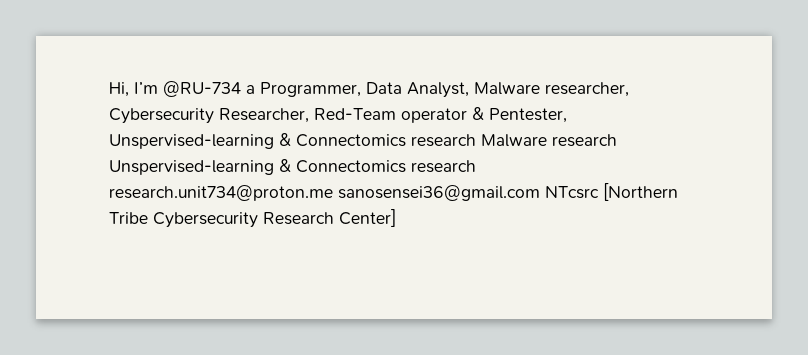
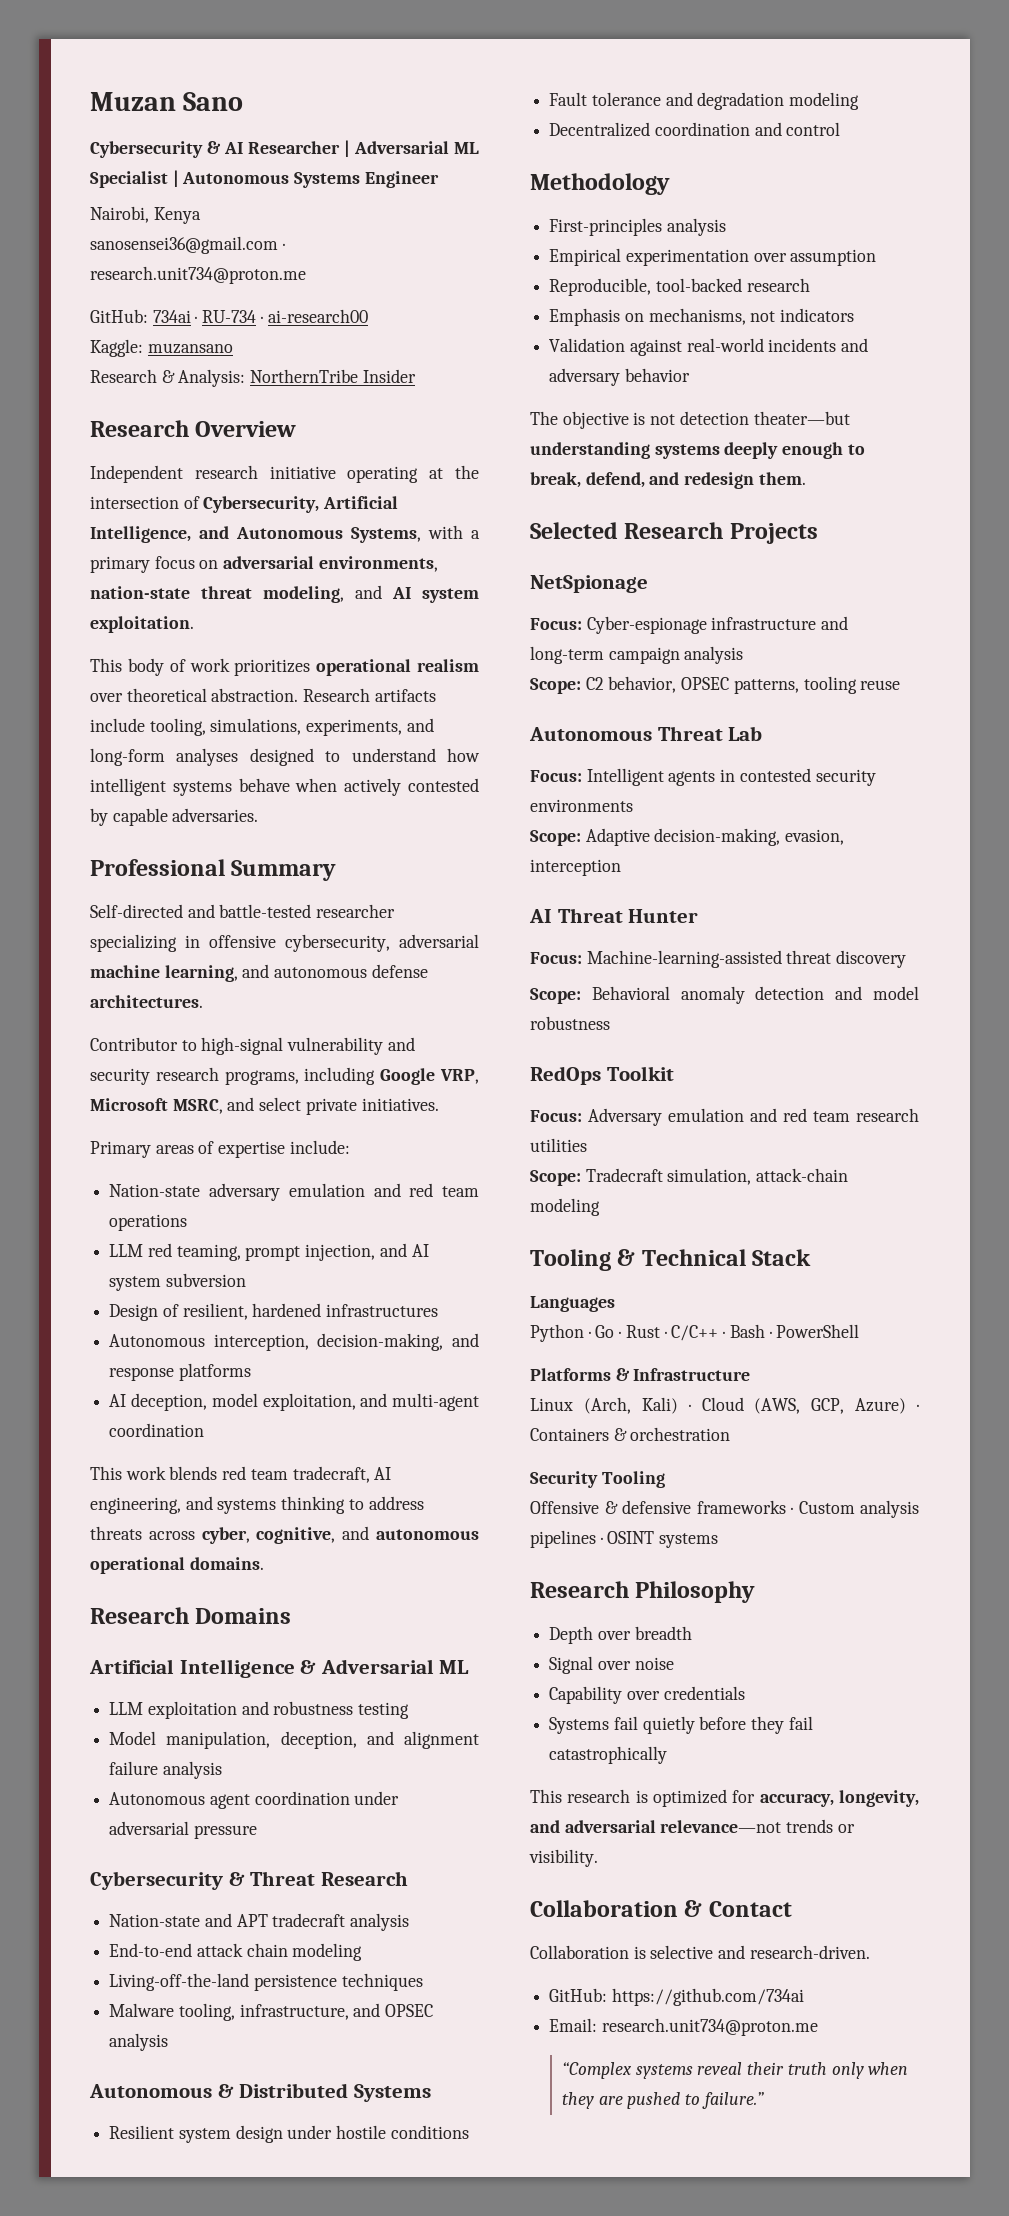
[109,81,629,98] [109,107,567,124] [109,133,617,149] [109,159,476,175] [109,183,678,201] [109,209,396,228] Hi, I’m @RU-734 a Programmer, Data Analyst, Malware researcher, Cybersecurity Researcher, Red-Team operator & Pentester, Unspervised-learning & Connectomics research Malware research Unspervised-learning & Connectomics research research.unit734@proton.me sanosensei36@gmail.com NTcsrc [Northern Tribe Cybersecurity Research Center] -> [90,92,244,111] [90,140,479,158] [90,170,439,188] [90,206,201,224] [90,236,285,254] [90,266,306,284] [90,309,368,323] [90,339,233,357] [90,369,416,387] [90,420,297,437] [90,465,480,483] [90,496,399,513] [90,525,480,543] [90,556,438,573] [90,585,479,603] [90,616,194,633] [90,658,480,676] [90,688,436,702] [90,718,434,736] [90,748,480,766] [90,778,480,796] [90,808,259,826] [90,859,337,881] [90,904,396,918] [90,934,479,952] [90,964,428,982] [90,995,203,1008] [90,1037,415,1055] [90,1067,480,1085] [90,1097,439,1115] [90,1140,350,1158] [109,1183,479,1201] [109,1214,188,1231] [109,1243,429,1261] [109,1273,246,1291] [109,1303,439,1321] [109,1333,479,1351] [109,1363,251,1381] [109,1393,479,1411] [109,1423,205,1437] [90,1466,392,1483] [90,1496,424,1514] [90,1526,480,1544] [90,1557,264,1574] [90,1607,292,1624] [89,1659,470,1678] [109,1701,410,1719] [109,1731,479,1749] [109,1761,222,1779] [109,1791,400,1809] [109,1821,257,1839] [90,1871,408,1890] [109,1913,410,1931] [109,1943,363,1961] [109,1973,423,1991] [109,2003,434,2021] [109,2033,169,2051] [89,2083,431,2102] [109,2125,469,2143] [549,92,860,110] [549,122,841,137] [530,173,670,195] [549,218,726,236] [549,248,877,266] [549,278,810,296] [549,308,855,326] [549,338,869,356] [549,368,690,386] [530,411,850,429] [530,442,865,459] [530,472,806,489] [530,522,818,544] [530,575,648,593] [530,616,849,634] [530,646,744,664] [530,676,901,694] [529,726,763,741] [530,768,876,786] [530,799,633,812] [530,828,845,846] [530,859,621,876] [529,908,699,923] [530,950,907,968] [530,986,919,1004] [530,1016,610,1030] [530,1066,674,1085] [530,1108,919,1126] [530,1138,587,1152] [530,1168,849,1186] [530,1198,600,1216] [530,1249,812,1271] [530,1296,615,1312] [530,1324,860,1342] [530,1368,751,1381] [530,1397,919,1414] [530,1427,731,1441] [530,1471,665,1488] [530,1500,919,1518] [530,1530,719,1548] [530,1581,756,1603] [549,1626,692,1644] [549,1656,674,1674] [549,1686,745,1704] [549,1716,813,1734] [549,1746,668,1764] [530,1789,919,1807] [530,1819,855,1833] [529,1849,598,1867] [530,1900,792,1917] [530,1945,870,1959] [549,1988,804,2006] [549,2018,818,2036] [562,2062,909,2079] [562,2092,764,2109] Muzan Sano // Cybersecurity & AI Researcher | Adversarial ML Specialist | Autonomous Systems Engineer // Nairobi, Kenya // sanosensei36@gmail.com · research.unit734@proton.me // GitHub: 734ai · RU-734 · ai-research00 // Kaggle: muzansano // Research & Analysis: NorthernTribe Insider // Research Overview // Independent research initiative operating at the intersection of Cybersecurity, Artificial Intelligence, and Autonomous Systems, with a primary focus on adversarial environments, nation-state threat modeling, and AI system exploitation. // This body of work prioritizes operational realism over theoretical abstraction. Research artifacts include tooling, simulations, experiments, and long-form analyses designed to understand how intelligent systems behave when actively contested by capable adversaries. // Professional Summary // Self-directed and battle-tested researcher specializing in offensive cybersecurity, adversarial machine learning, and autonomous defense architectures. // Contributor to high-signal vulnerability and security research programs, including Google VRP, Microsoft MSRC, and select private initiatives. // Primary areas of expertise include: // Nation-state adversary emulation and red team operations // LLM red teaming, prompt injection, and AI system subversion // Design of resilient, hardened infrastructures // Autonomous interception, decision-making, and response platforms // AI deception, model exploitation, and multi-agent coordination // This work blends red team tradecraft, AI engineering, and systems thinking to address threats across cyber, cognitive, and autonomous operational domains. // Research Domains // Artificial Intelligence & Adversarial ML // LLM exploitation and robustness testing // Model manipulation, deception, and alignment failure analysis // Autonomous agent coordination under adversarial pressure // Cybersecurity & Threat Research // Nation-state and APT tradecraft analysis // End-to-end attack chain modeling // Living-off-the-land persistence techniques // Malware tooling, infrastructure, and OPSEC analysis // Autonomous & Distributed Systems // Resilient system design under hostile conditions // Fault tolerance and degradation modeling // Decentralized coordination and control // Methodology // First-principles analysis // Empirical experimentation over assumption // Reproducible, tool-backed research // Emphasis on mechanisms, not indicators // Validation against real-world incidents and adversary behavior // The objective is not detection theater—but understanding systems deeply enough to break, defend, and redesign them. // Selected Research Projects // NetSpionage // Focus: Cyber-espionage infrastructure and long-term campaign analysis // Scope: C2 behavior, OPSEC patterns, tooling reuse // Autonomous Threat Lab // Focus: Intelligent agents in contested security environments // Scope: Adaptive decision-making, evasion, interception // AI Threat Hunter // Focus: Machine-learning-assisted threat discovery // Scope: Behavioral anomaly detection and model robustness // RedOps Toolkit // Focus: Adversary emulation and red team research utilities // Scope: Tradecraft simulation, attack-chain modeling // Tooling & Technical Stack // Languages // Python · Go · Rust · C/C++ · Bash · PowerShell // Platforms & Infrastructure // Linux (Arch, Kali) · Cloud (AWS, GCP, Azure) · Containers & orchestration // Security Tooling // Offensive & defensive frameworks · Custom analysis pipelines · OSINT systems // Research Philosophy // Depth over breadth // Signal over noise // Capability over credentials // Systems fail quietly before they fail catastrophically // This research is optimized for accuracy, longevity, and adversarial relevance—not trends or visibility. // Collaboration & Contact // Collaboration is selective and research-driven. // GitHub: https://github.com/734ai // Email: research.unit734@proton.me // “Complex systems reveal their truth only when they are pushed to failure.”

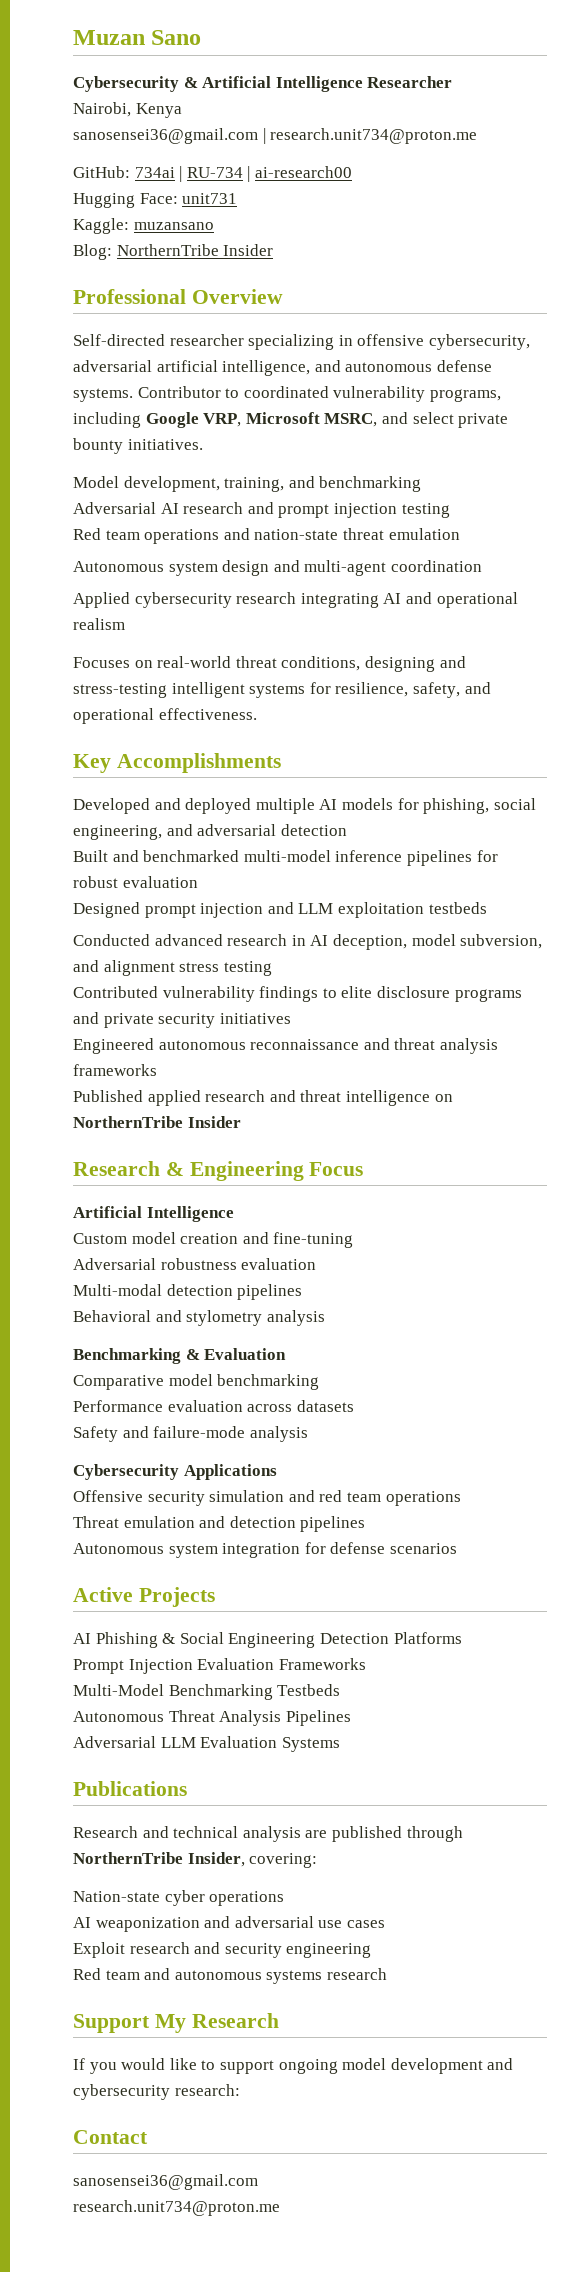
[224,142,243,154] AI -> [202,76,363,92] Artificial Intelligence
[344,140,479,157] [90,170,439,188] | Adversarial ML Specialist | Autonomous Systems Engineer -> (453, 82) none
[282,243,285,250] · -> [262,128,266,144] |
[195,309,368,323] · RU-734 · ai-research00 -> [179,166,352,182] [73,193,238,208] | RU-734 | ai-research00 // Hugging Face: unit731
[90,369,416,387] [90,420,189,437] Research & Analysis: NorthernTribe Insider // Research -> [73,244,274,260] [73,289,186,304] Blog: NorthernTribe Insider // Professional
[90,465,480,483] [90,496,399,513] [90,525,480,543] [90,556,438,573] [90,585,479,603] [90,616,194,633] [90,658,480,676] [90,688,436,702] [90,718,434,736] [90,748,480,766] [90,778,480,796] [90,808,259,826] [90,859,337,881] // Independent research initiative operating at the intersection of Cybersecurity, Artificial Intelligence, and Autonomous Systems, with a primary focus on adversarial environments, nation-state threat modeling, and AI system exploitation. // This body of work prioritizes operational realism over theoretical abstraction. Research artifacts include tooling, simulations, experiments, and long-form analyses designed to understand how intelligent systems behave when actively contested by capable adversaries. // Professional Summary -> (283, 296) none
[187,904,312,918] and battle-tested -> (165, 340) none
[90,965,238,982] machine learning, -> [156,360,311,376] artificial intelligence,
[90,995,203,1008] architectures. // -> [73,388,133,402] systems.
[201,1037,415,1055] [90,1067,219,1085] high-signal vulnerability and security research -> [243,386,426,402] coordinated vulnerability
(357, 1106) none -> [73,438,123,454] bounty
[90,1140,350,1158] [109,1183,479,1201] [109,1214,188,1231] [109,1243,429,1261] [109,1273,246,1291] [109,1303,439,1321] [109,1333,479,1351] [109,1363,251,1381] [109,1393,479,1411] [109,1423,205,1437] [90,1466,392,1483] [90,1496,424,1514] [90,1526,480,1544] [90,1557,264,1574] [90,1607,292,1624] [89,1659,470,1678] [109,1701,410,1719] [109,1731,479,1749] [109,1761,222,1779] [109,1791,400,1809] [109,1821,257,1839] [90,1871,408,1890] [109,1913,410,1931] [109,1943,363,1961] [109,1973,423,1991] [109,2003,434,2021] [109,2033,169,2051] [89,2083,431,2102] [109,2125,469,2143] [549,92,860,110] [549,122,841,137] [530,173,670,195] [549,218,726,236] [549,248,877,266] [549,278,810,296] [549,308,855,326] [549,338,869,356] [549,368,690,386] [530,411,850,429] [530,442,865,459] [530,472,806,489] [530,522,818,544] [530,575,648,593] [530,616,849,634] [530,646,744,664] [530,676,901,694] [529,726,763,741] [530,768,876,786] [530,799,633,812] [530,828,845,846] [530,859,621,876] [529,908,699,923] [530,950,907,968] [530,986,919,1004] [530,1016,610,1030] [530,1066,674,1085] [530,1108,919,1126] [530,1138,587,1152] [530,1168,849,1186] [530,1198,600,1216] [530,1249,812,1271] [530,1296,615,1312] [530,1324,860,1342] [530,1368,751,1381] [530,1397,919,1414] [530,1427,731,1441] [530,1471,665,1488] [530,1500,919,1518] [530,1530,719,1548] [530,1581,756,1603] [549,1626,692,1644] [549,1656,674,1674] [549,1686,745,1704] [549,1716,813,1734] [549,1746,668,1764] [530,1789,919,1807] [530,1819,855,1833] [529,1849,598,1867] [530,1900,792,1917] [530,1945,870,1959] [549,1988,804,2006] [549,2018,818,2036] [562,2062,909,2079] [562,2092,764,2109] Primary areas of expertise include: // Nation-state adversary emulation and red team operations // LLM red teaming, prompt injection, and AI system subversion // Design of resilient, hardened infrastructures // Autonomous interception, decision-making, and response platforms // AI deception, model exploitation, and multi-agent coordination // This work blends red team tradecraft, AI engineering, and systems thinking to address threats across cyber, cognitive, and autonomous operational domains. // Research Domains // Artificial Intelligence & Adversarial ML // LLM exploitation and robustness testing // Model manipulation, deception, and alignment failure analysis // Autonomous agent coordination under adversarial pressure // Cybersecurity & Threat Research // Nation-state and APT tradecraft analysis // End-to-end attack chain modeling // Living-off-the-land persistence techniques // Malware tooling, infrastructure, and OPSEC analysis // Autonomous & Distributed Systems // Resilient system design under hostile conditions // Fault tolerance and degradation modeling // Decentralized coordination and control // Methodology // First-principles analysis // Empirical experimentation over assumption // Reproducible, tool-backed research // Emphasis on mechanisms, not indicators // Validation against real-world incidents and adversary behavior // The objective is not detection theater—but understanding systems deeply enough to break, defend, and redesign them. // Selected Research Projects // NetSpionage // Focus: Cyber-espionage infrastructure and long-term campaign analysis // Scope: C2 behavior, OPSEC patterns, tooling reuse // Autonomous Threat Lab // Focus: Intelligent agents in contested security environments // Scope: Adaptive decision-making, evasion, interception // AI Threat Hunter // Focus: Machine-learning-assisted threat discovery // Scope: Behavioral anomaly detection and model robustness // RedOps Toolkit // Focus: Adversary emulation and red team research utilities // Scope: Tradecraft simulation, attack-chain modeling // Tooling & Technical Stack // Languages // Python · Go · Rust · C/C++ · Bash · PowerShell // Platforms & Infrastructure // Linux (Arch, Kali) · Cloud (AWS, GCP, Azure) · Containers & orchestration // Security Tooling // Offensive & defensive frameworks · Custom analysis pipelines · OSINT systems // Research Philosophy // Depth over breadth // Signal over noise // Capability over credentials // Systems fail quietly before they fail catastrophically // This research is optimized for accuracy, longevity, and adversarial relevance—not trends or visibility. // Collaboration & Contact // Collaboration is selective and research-driven. // GitHub: https://github.com/734ai // Email: research.unit734@proton.me // “Complex systems reveal their truth only when they are pushed to failure.” -> [73,476,422,492] [73,502,450,518] [73,528,460,544] [73,560,482,576] [73,592,518,608] [73,618,125,630] [73,656,466,672] [73,682,491,698] [73,708,257,724] [73,753,281,773] [73,798,536,814] [73,824,347,840] [73,850,498,866] [73,876,198,888] [73,902,487,918] [73,934,543,950] [73,960,272,976] [73,986,522,1002] [73,1012,291,1028] [73,1038,498,1054] [73,1064,157,1076] [73,1090,453,1106] [73,1116,241,1128] [73,1161,364,1181] [73,1206,234,1222] [73,1232,354,1248] [73,1258,317,1270] [73,1284,303,1300] [73,1310,325,1326] [73,1348,287,1364] [73,1374,320,1390] [73,1400,354,1412] [73,1426,308,1442] [73,1464,277,1480] [73,1490,461,1506] [73,1516,366,1532] [73,1542,457,1558] [73,1587,215,1607] [73,1632,462,1648] [73,1658,366,1674] [73,1684,341,1700] [73,1710,351,1726] [73,1736,340,1752] [73,1781,187,1796] [73,1826,463,1842] [73,1852,318,1868] [73,1890,285,1906] [73,1916,385,1932] [73,1942,372,1958] [73,1968,387,1984] [73,2013,279,2033] [73,2058,514,2074] [73,2084,240,2100] [73,2130,148,2144] [73,2174,258,2190] [73,2200,280,2216] Model development, training, and benchmarking // Adversarial AI research and prompt injection testing // Red team operations and nation-state threat emulation // Autonomous system design and multi-agent coordination // Applied cybersecurity research integrating AI and operational realism // Focuses on real-world threat conditions, designing and stress-testing intelligent systems for resilience, safety, and operational effectiveness. // Key Accomplishments // Developed and deployed multiple AI models for phishing, social engineering, and adversarial detection // Built and benchmarked multi-model inference pipelines for robust evaluation // Designed prompt injection and LLM exploitation testbeds // Conducted advanced research in AI deception, model subversion, and alignment stress testing // Contributed vulnerability findings to elite disclosure programs and private security initiatives // Engineered autonomous reconnaissance and threat analysis frameworks // Published applied research and threat intelligence on NorthernTribe Insider // Research & Engineering Focus // Artificial Intelligence // Custom model creation and fine-tuning // Adversarial robustness evaluation // Multi-modal detection pipelines // Behavioral and stylometry analysis // Benchmarking & Evaluation // Comparative model benchmarking // Performance evaluation across datasets // Safety and failure-mode analysis // Cybersecurity Applications // Offensive security simulation and red team operations // Threat emulation and detection pipelines // Autonomous system integration for defense scenarios // Active Projects // AI Phishing & Social Engineering Detection Platforms // Prompt Injection Evaluation Frameworks // Multi-Model Benchmarking Testbeds // Autonomous Threat Analysis Pipelines // Adversarial LLM Evaluation Systems // Publications // Research and technical analysis are published through NorthernTribe Insider, covering: // Nation-state cyber operations // AI weaponization and adversarial use cases // Exploit research and security engineering // Red team and autonomous systems research // Support My Research // If you would like to support ongoing model development and cybersecurity research: // Contact // sanosensei36@gmail.com // research.unit734@proton.me

